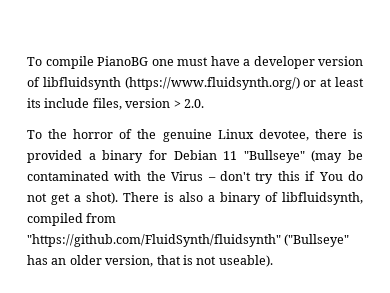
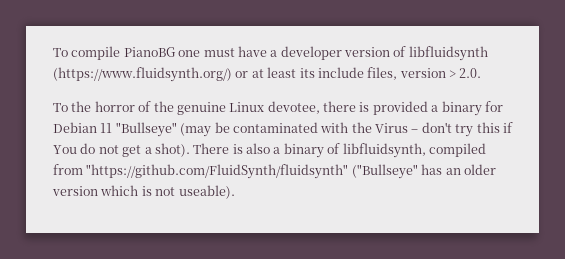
[105,255,181,267] version, that -> [52,185,139,196] version which

